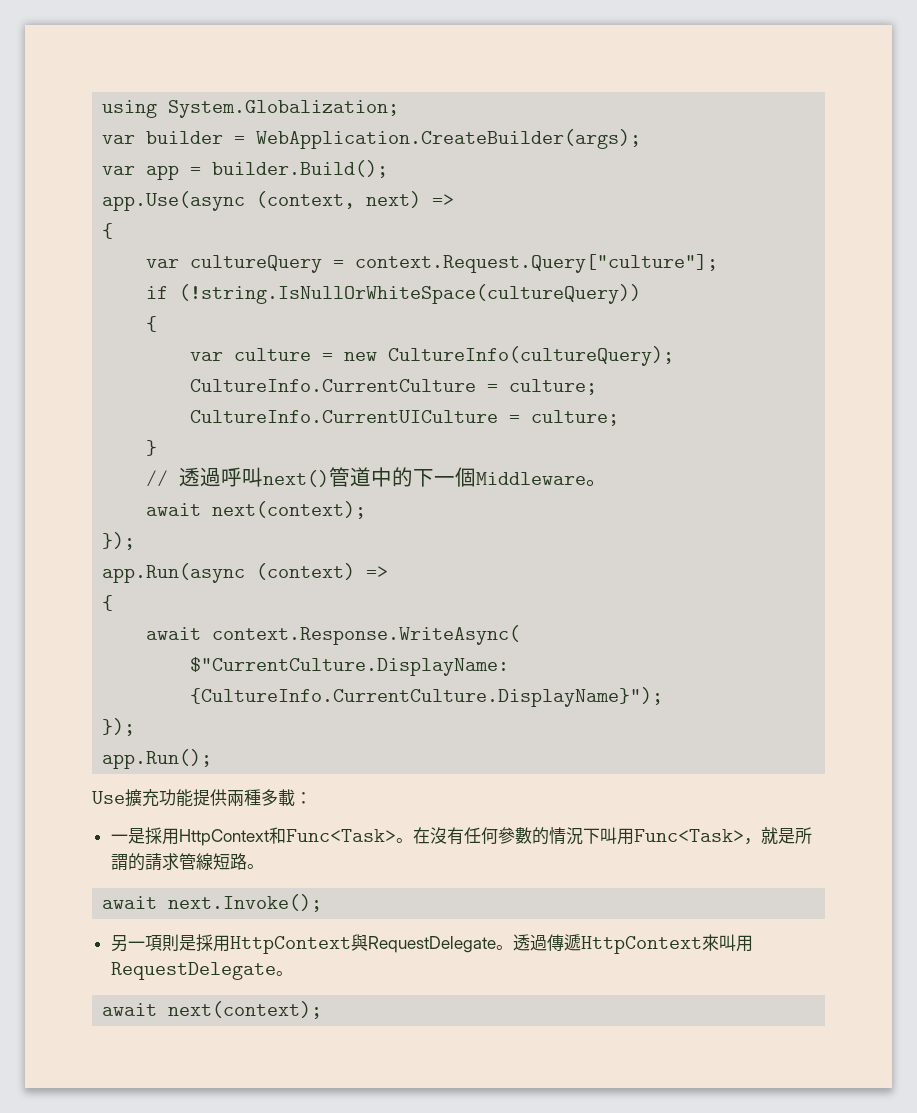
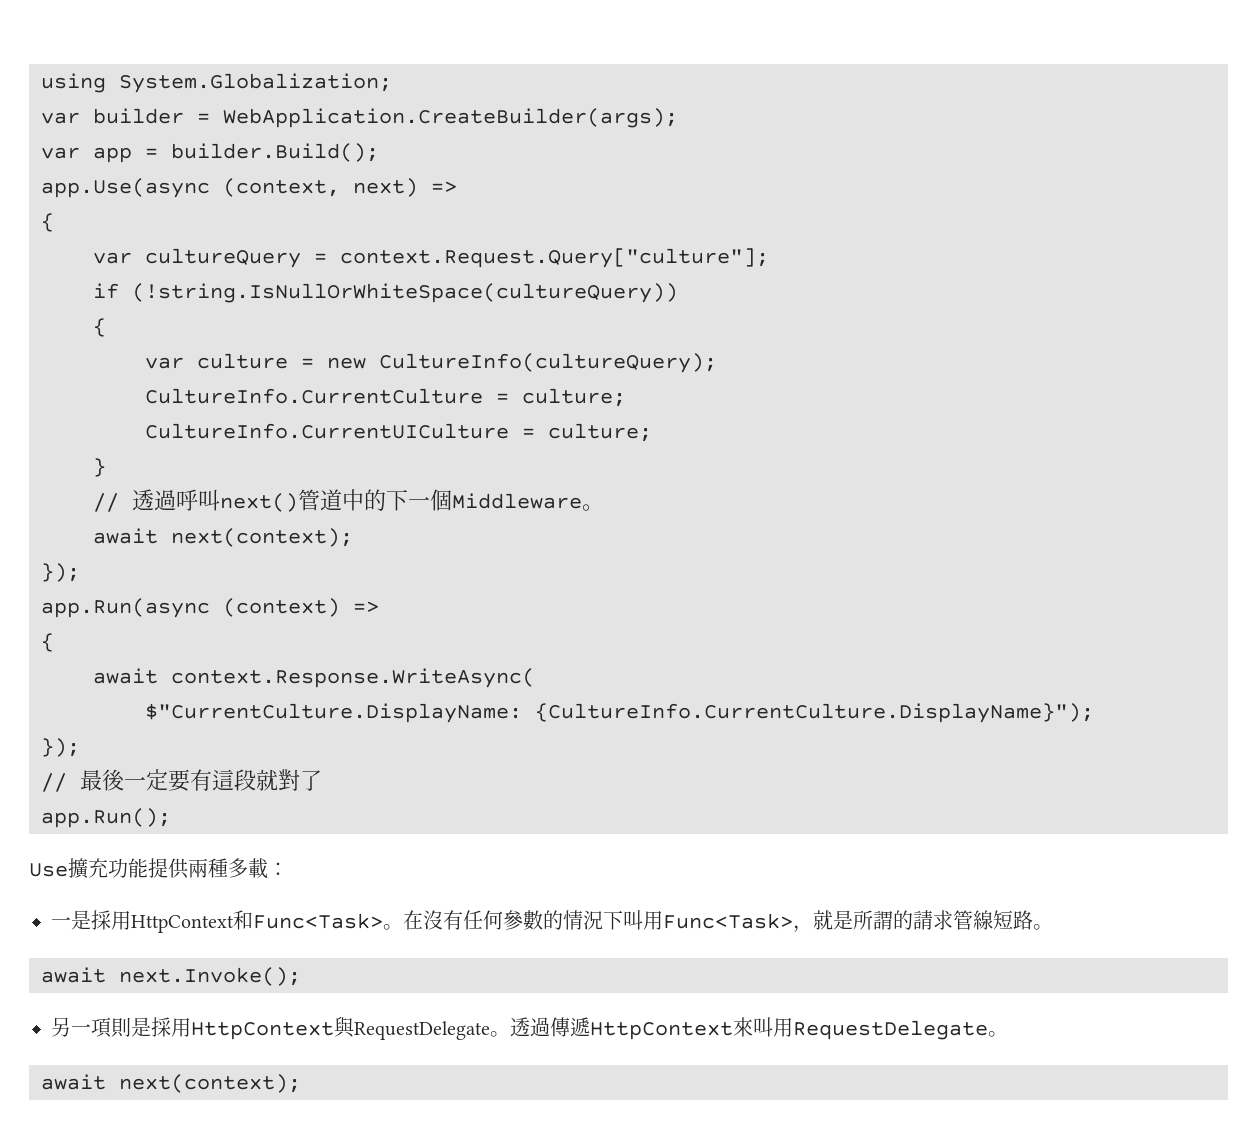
(136, 727) none -> [41,769,322,792] // // 最後一定要有這段就對了

